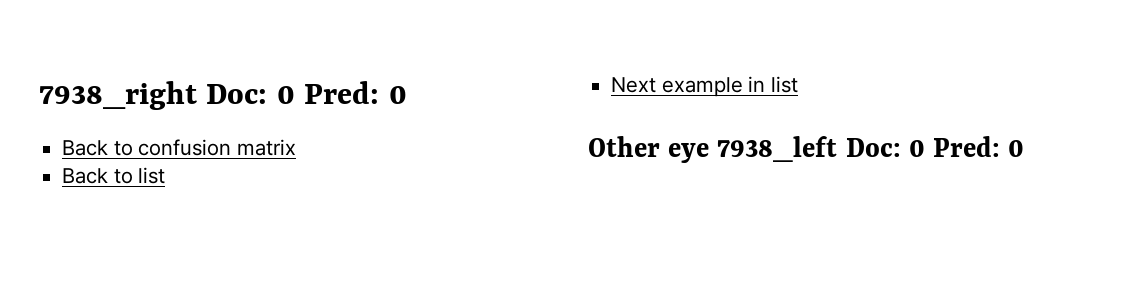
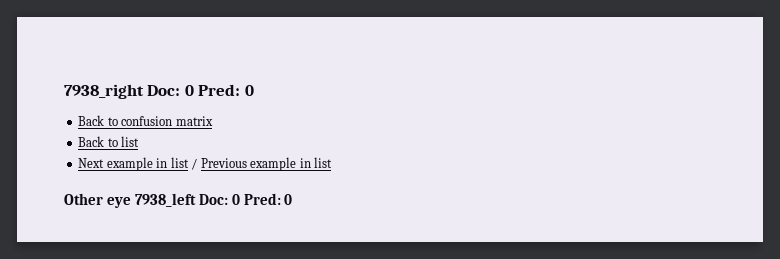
(799, 84) none -> [191,157,333,171] / Previous example in list

